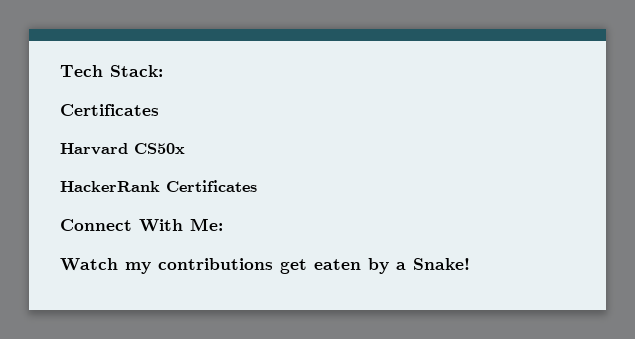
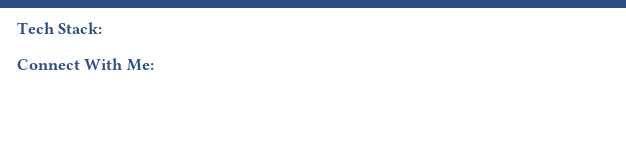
[60,104,159,116] [60,143,185,155] [60,180,257,192] [60,218,223,232] [60,258,470,274] Certificates // Harvard CS50x // HackerRank Certificates // Connect With Me: // Watch my contributions get eaten by a Snake! -> [17,58,154,71] Connect With Me:

